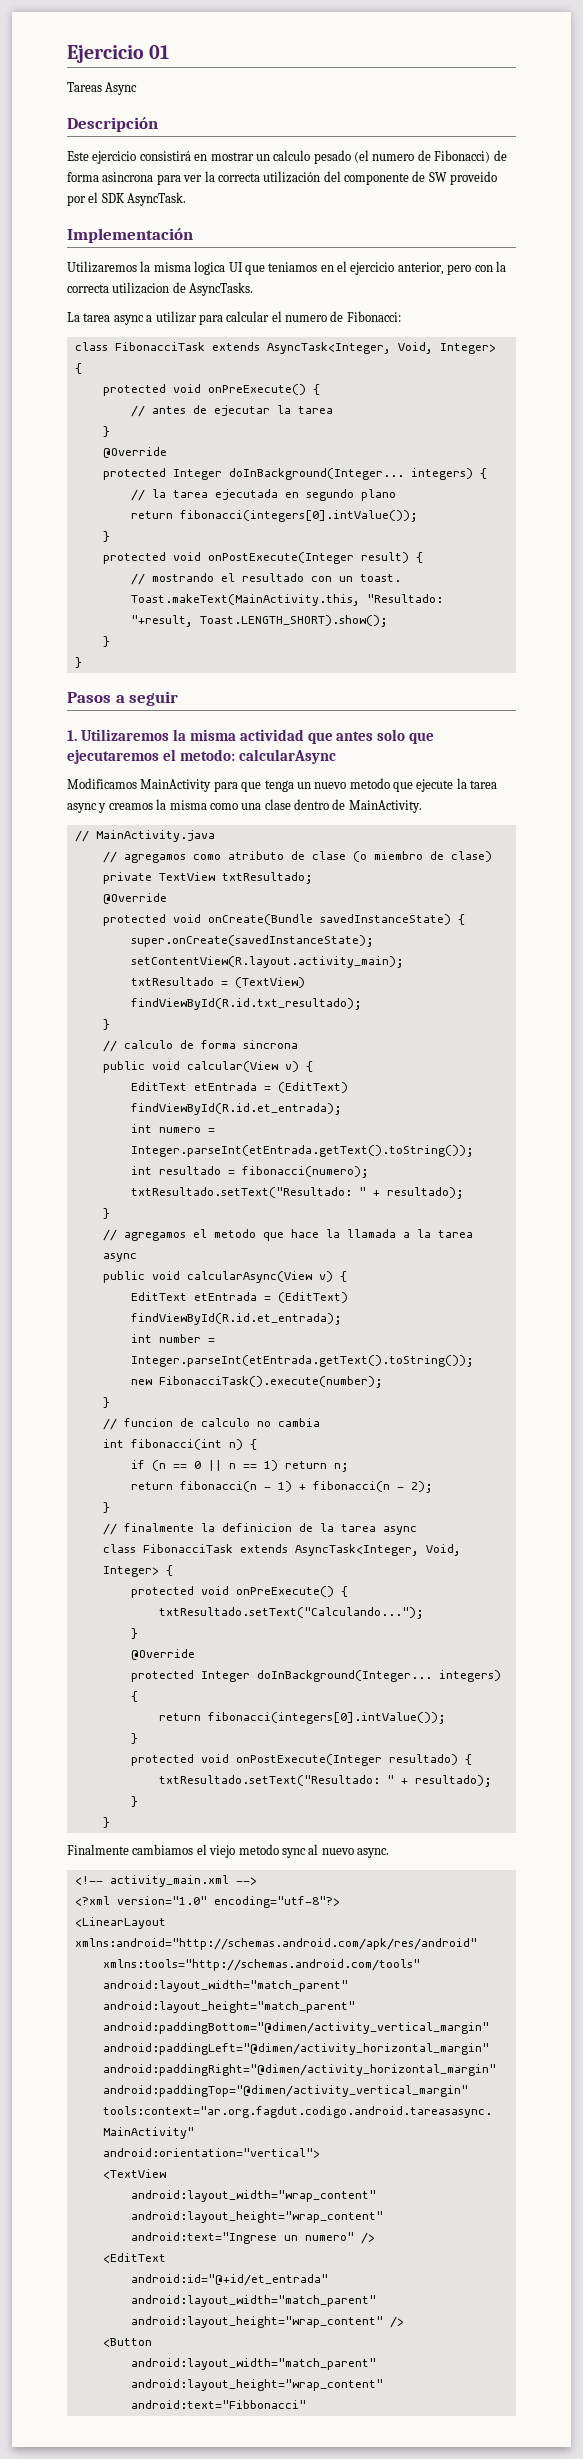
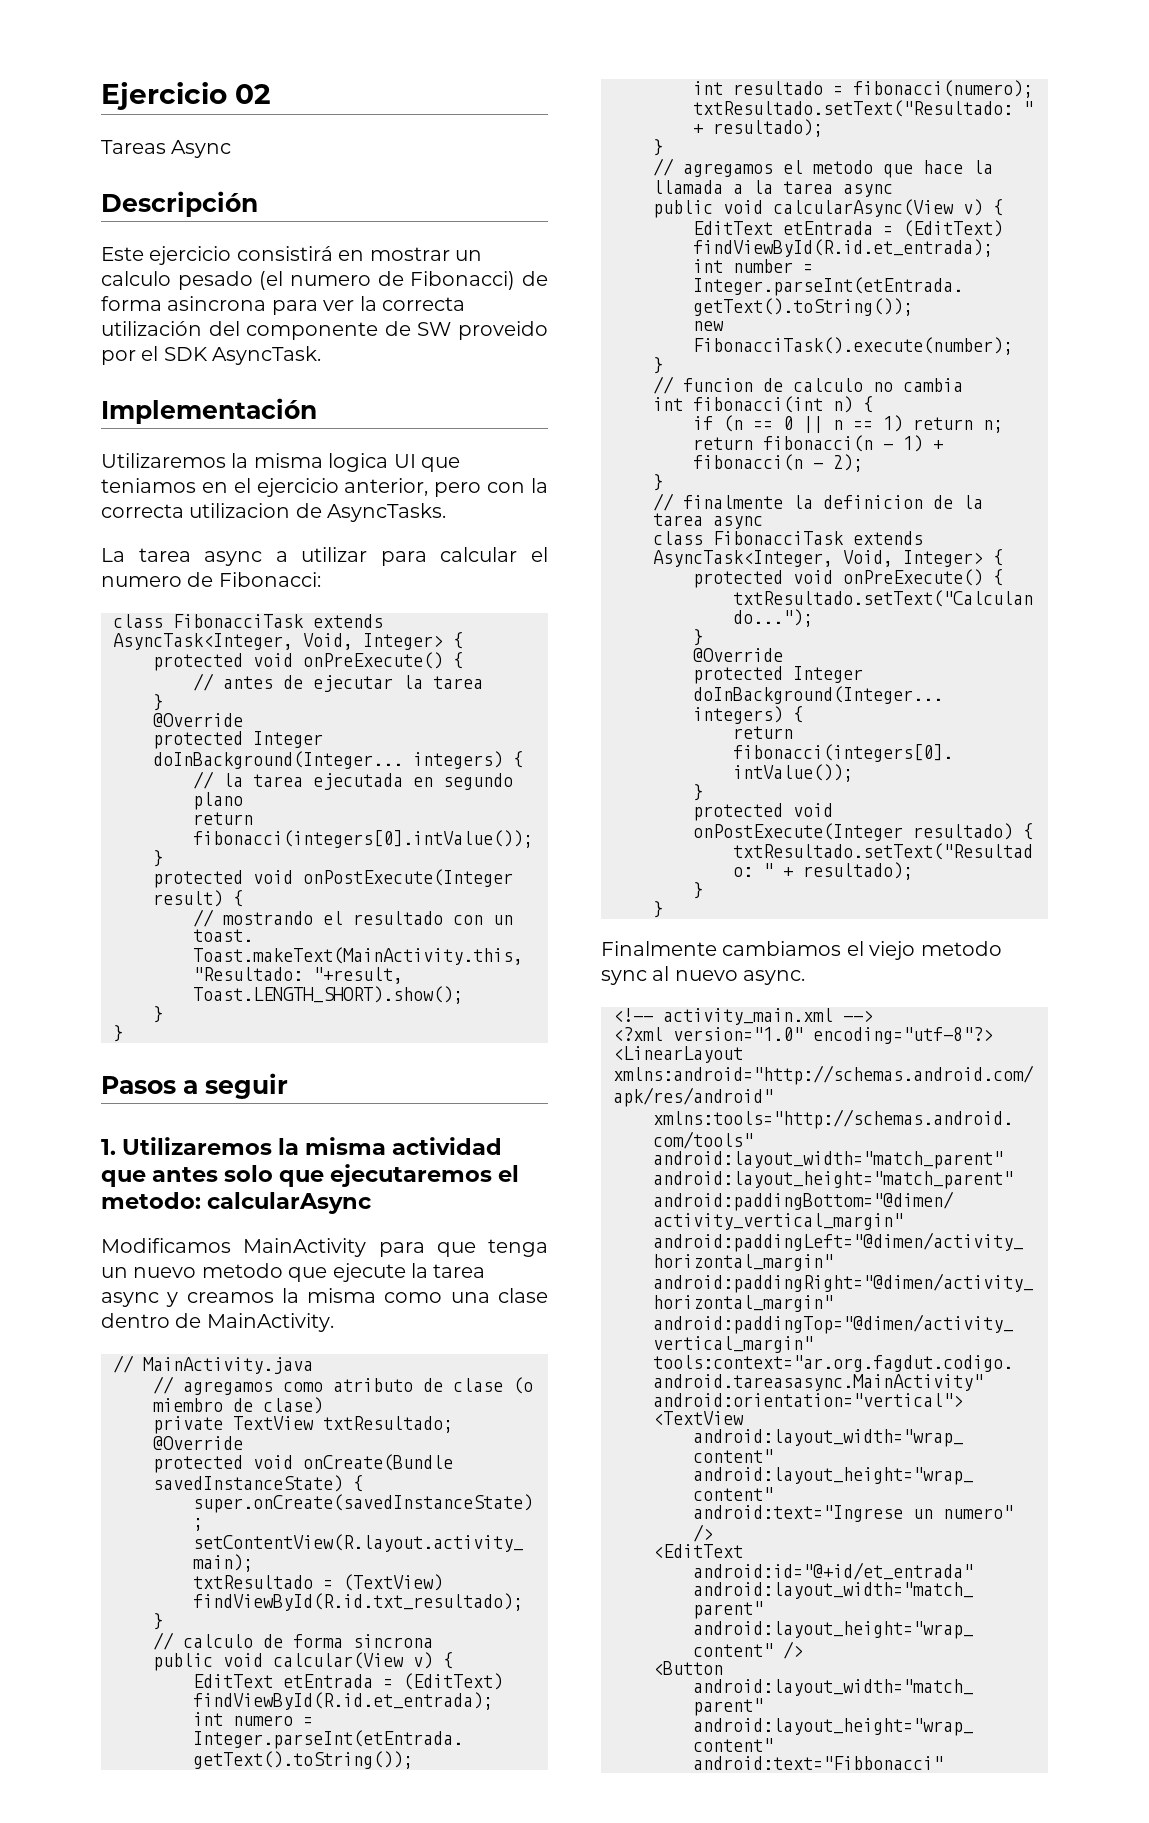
[149,45,170,59] 01 -> [235,84,271,104] 02

